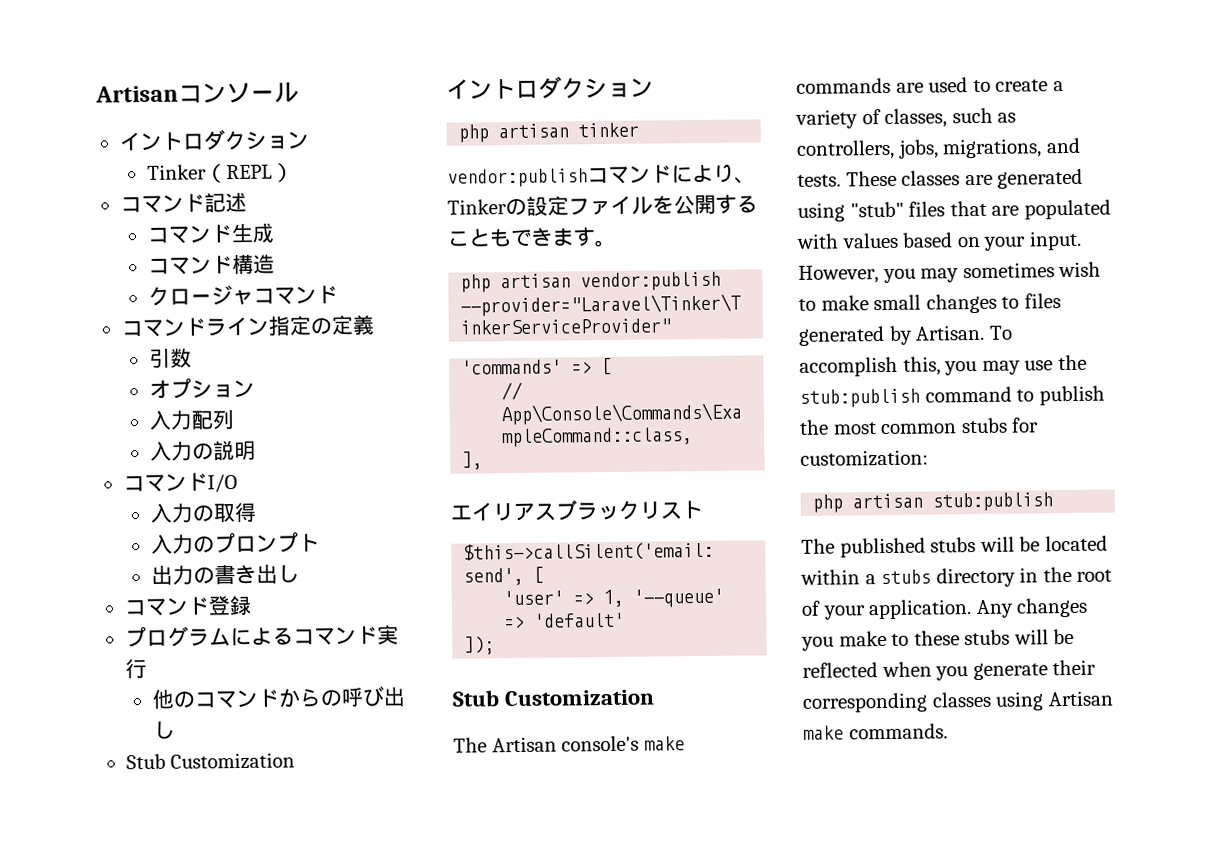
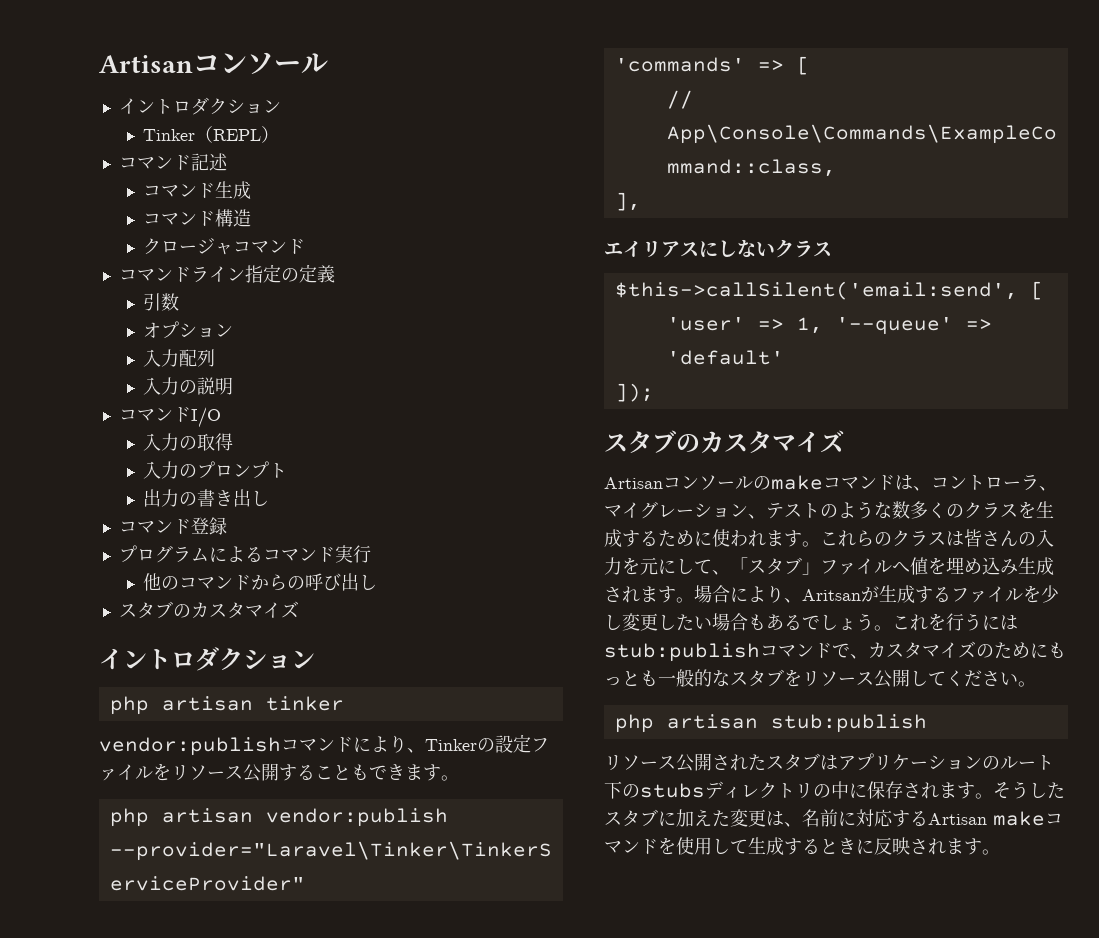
[125,752,296,770] Stub Customization -> [118,601,299,619] スタブのカスタマイズ
(674, 205) none -> [171,765,243,780] リソース
[555,499,703,521] ブラックリスト -> [699,239,832,258] にしないクラス
[452,689,655,707] [453,735,685,753] [796,77,1064,94] [795,107,1017,129] [796,137,1081,160] [797,168,1084,189] [797,199,1111,222] [796,230,1082,251] [798,261,1102,284] [798,293,1061,314] [798,324,1013,346] [799,354,1087,377] [799,385,1105,408] [799,417,1040,435] [800,449,929,467] [812,492,1054,513] [801,535,1108,558] [800,566,1113,588] [801,597,1089,620] [801,628,1075,651] [802,659,1097,681] [802,690,1114,713] [803,723,948,740] Stub Customization // The Artisan console's make commands are used to create a variety of classes, such as controllers, jobs, migrations, and tests. These classes are generated using "stub" files that are populated with values based on your input. However, you may sometimes wish to make small changes to files generated by Artisan. To accomplish this, you may use the stub:publish command to publish the most common stubs for customization: // php artisan stub:publish // The published stubs will be located within a stubs directory in the root of your application. Any changes you make to these stubs will be reflected when you generate their corresponding classes using Artisan make commands. -> [604,430,844,454] [604,475,1057,491] [604,501,1054,519] [604,529,1054,547] [604,557,1054,575] [604,585,1059,603] [604,613,1018,631] [604,641,1066,662] [604,669,1036,688] [614,714,927,733] [604,753,1054,772] [604,781,1065,799] [604,809,1063,827] [604,837,1000,855] スタブのカスタマイズ // Artisanコンソールのmakeコマンドは、コントローラ、マイグレーション、テストのような数多くのクラスを生成するために使われます。これらのクラスは皆さんの入力を元にして、「スタブ」ファイルへ値を埋め込み生成されます。場合により、Aritsanが生成するファイルを少し変更したい場合もあるでしょう。これを行うにはstub:publishコマンドで、カスタマイズのためにもっとも一般的なスタブをリソース公開してください。 // php artisan stub:publish // リソース公開されたスタブはアプリケーションのルート下のstubsディレクトリの中に保存されます。そうしたスタブに加えた変更は、名前に対応するArtisan makeコマンドを使用して生成するときに反映されます。

